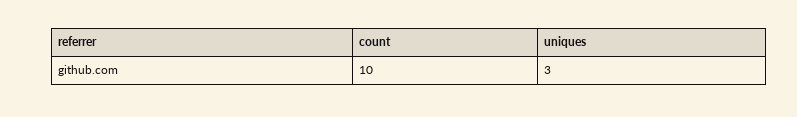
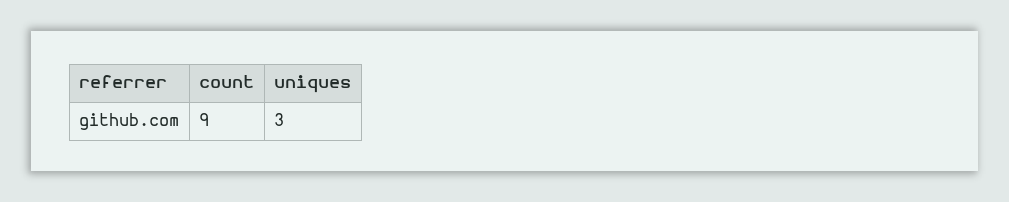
[359,66,374,74] 10 -> [198,113,209,126] 9

